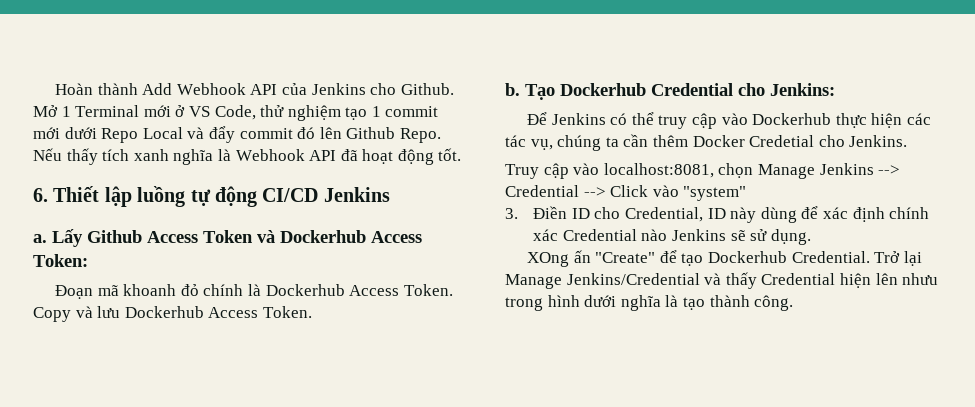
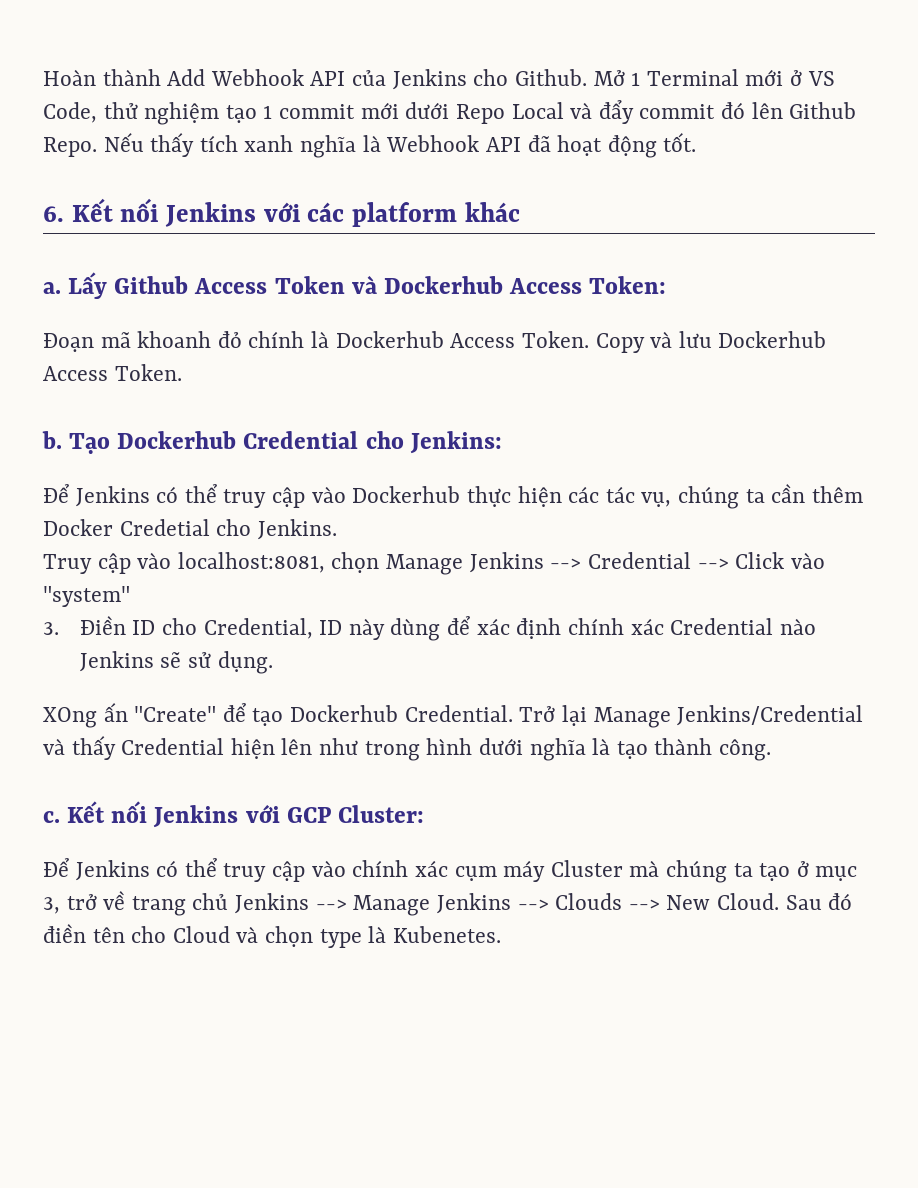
[53,186,390,207] Thiết lập luồng tự động CI/CD Jenkins -> [71,198,520,227] Kết nối Jenkins với các platform khác
[902,273,939,285] nhưu -> [319,738,359,755] như
(794, 303) none -> [43,801,424,828] [43,858,858,883] [43,891,853,916] [43,924,501,948] // c. Kết nối Jenkins với GCP Cluster: // Để Jenkins có thể truy cập vào chính xác cụm máy Cluster mà chúng ta tạo ở mục 3, trở về trang chủ Jenkins --> Manage Jenkins --> Clouds --> New Cloud. Sau đó điền tên cho Cloud và chọn type là Kubenetes.

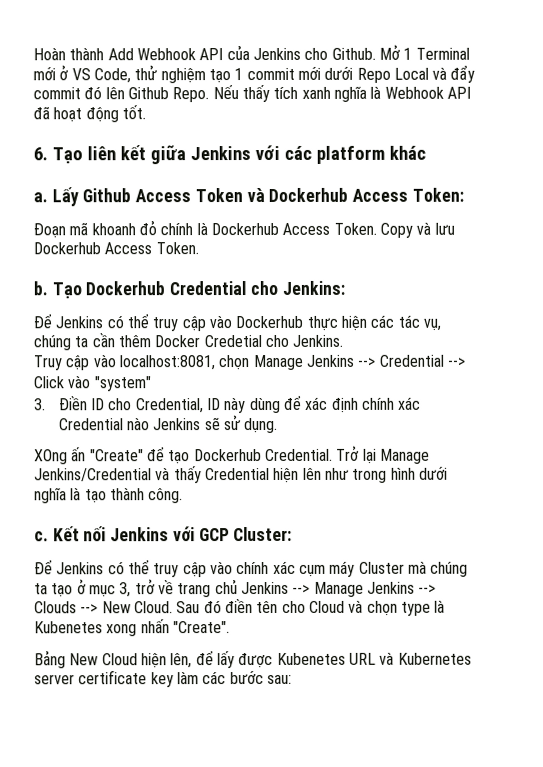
[71,198,159,222] Kết nối -> [51,145,186,165] Tạo liên kết giữa
[392,926,501,943] Kubenetes. -> [34,619,230,637] [34,650,472,669] [34,670,292,688] Kubenetes xong nhấn "Create". // Bảng New Cloud hiện lên, để lấy được Kubenetes URL và Kubernetes server certificate key làm các bước sau:

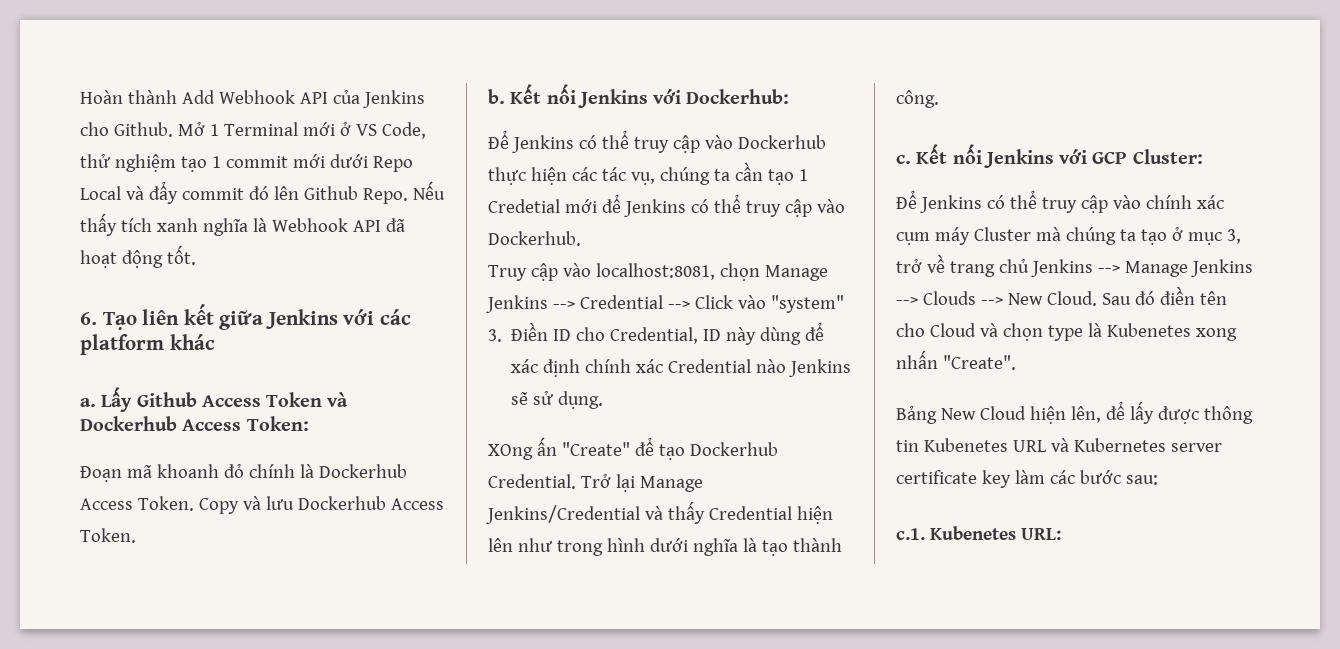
[51,280,345,300] Tạo Dockerhub Credential cho Jenkins: -> [510,84,790,108] Kết nối Jenkins với Dockerhub:
[117,334,344,348] thêm Docker Credetial cho Jenkins. -> [767,169,808,185] [488,194,845,217] [488,231,581,246] tạo 1 Credetial mới để Jenkins có thể truy cập vào Dockerhub.
(274, 660) none -> [1203,406,1253,424] [896,440,919,452] thông tin
(292, 679) none -> [896,526,1061,540] // c.1. Kubenetes URL:

